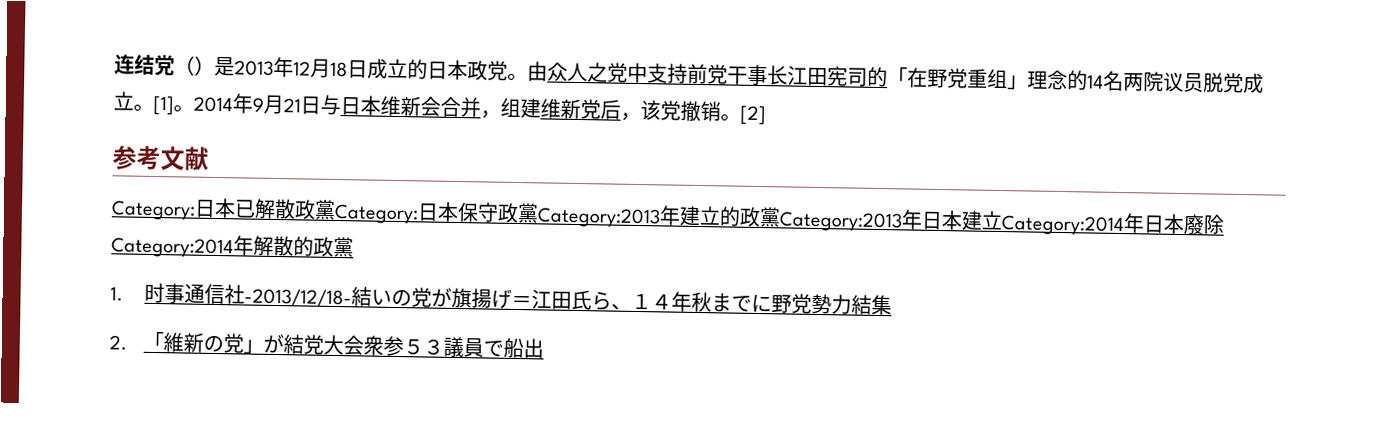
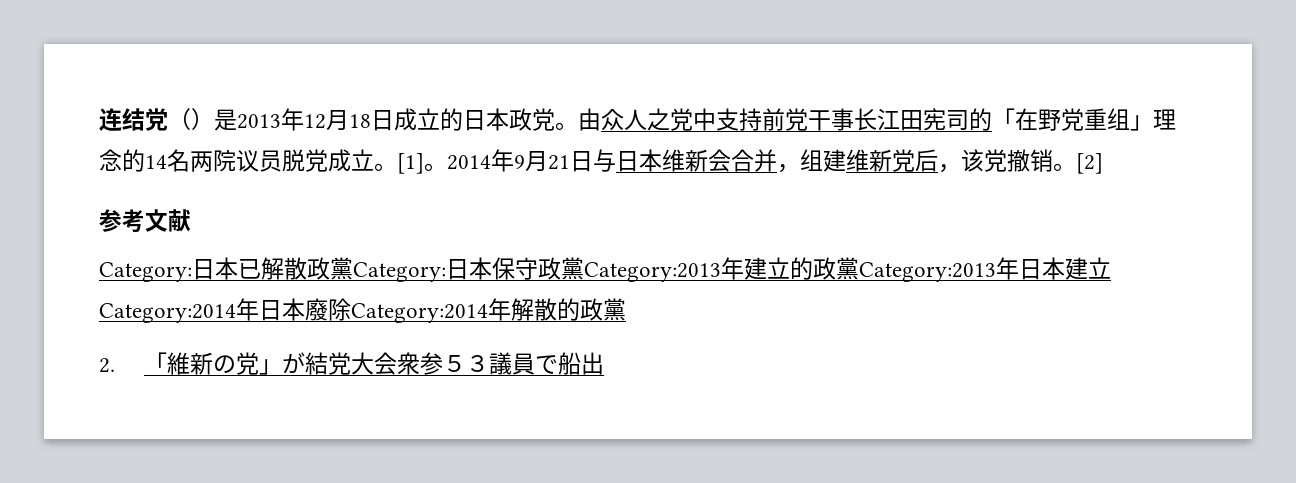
[110,282,893,316] // 1.时事通信社-2013/12/18-結いの党が旗揚げ＝江田氏ら、１４年秋までに野党勢力結集 -> (626, 309) none

